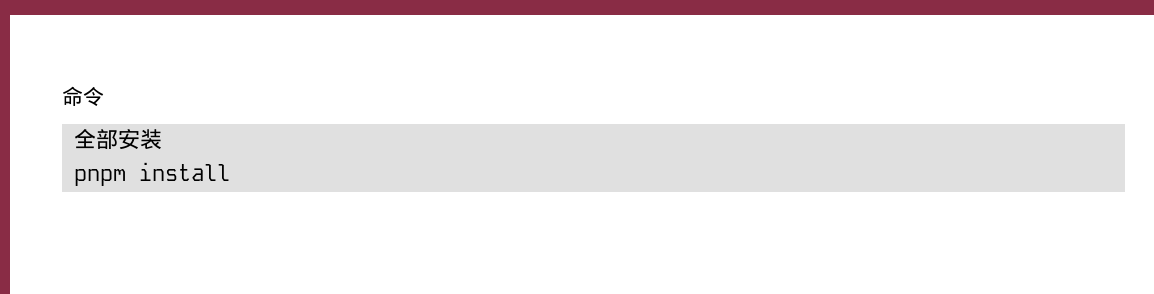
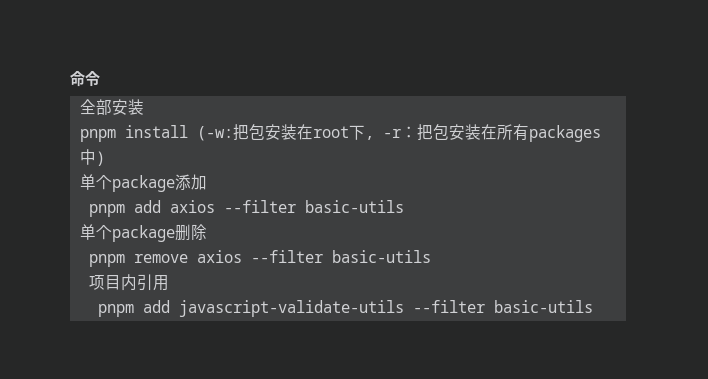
(231, 171) none -> [196,124,601,142] [79,149,105,166] [79,174,207,192] [88,200,404,217] [79,224,207,242] [88,250,431,267] [88,274,169,291] [97,300,593,317] (-w:把包安装在root下, -r：把包安装在所有packages中) // 单个package添加 // pnpm add axios --filter basic-utils // 单个package删除 // pnpm remove axios --filter basic-utils // 项目内引用 // pnpm add javascript-validate-utils --filter basic-utils

